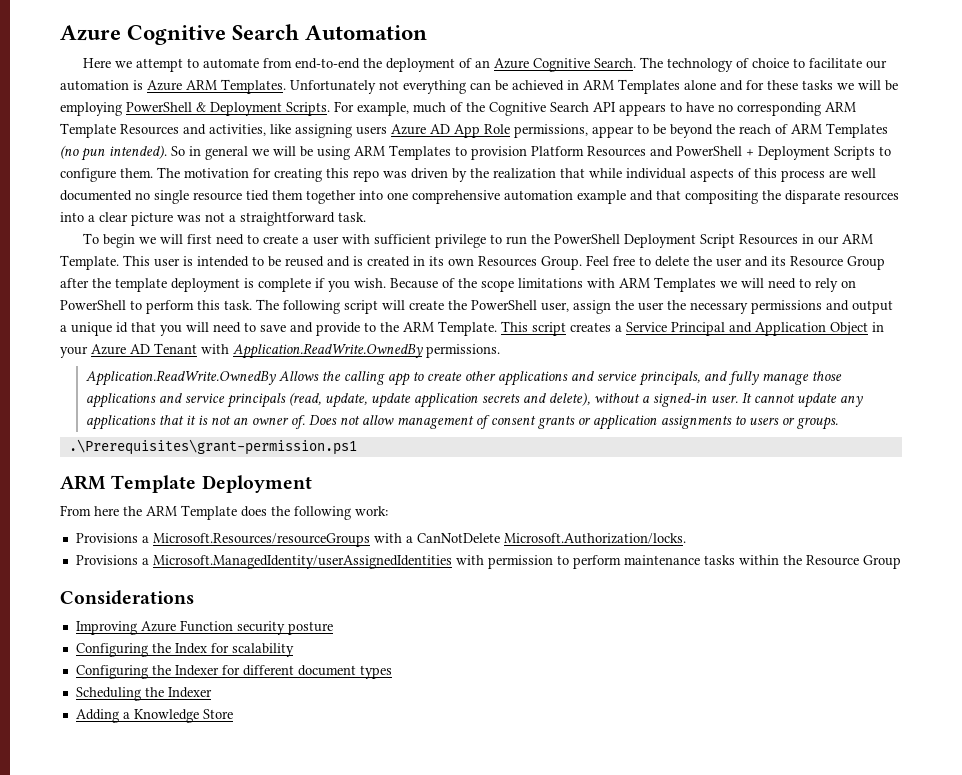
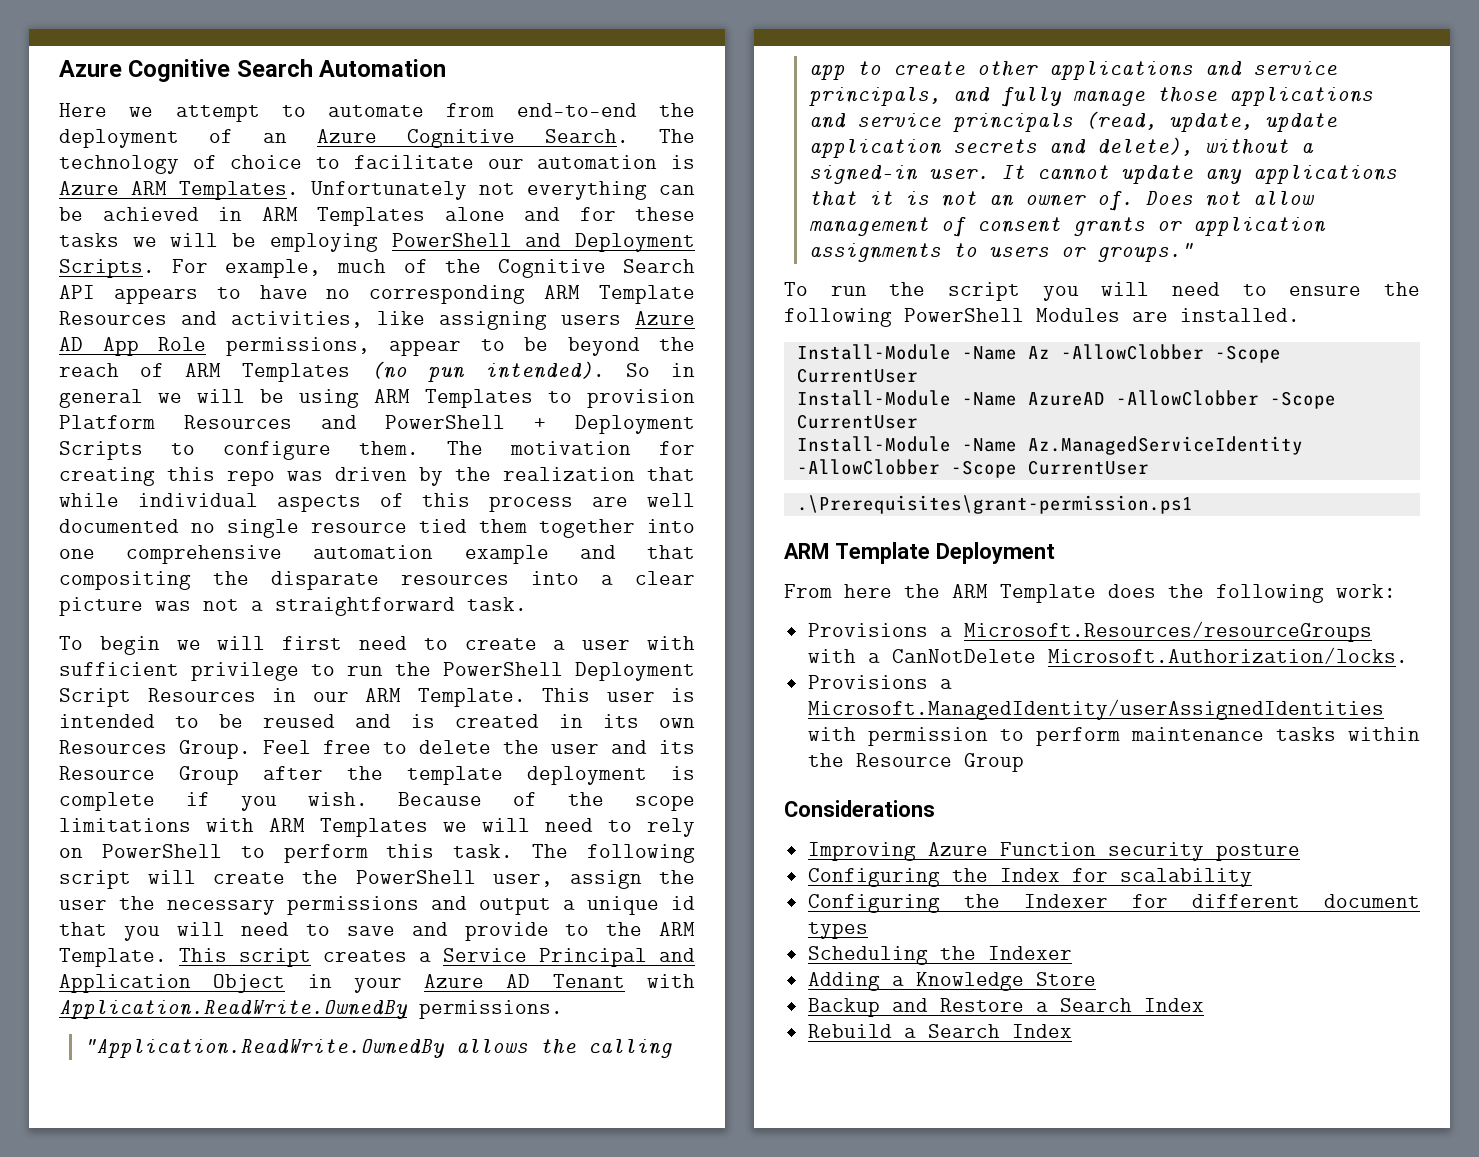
[196,102,206,112] & -> [525,233,562,247] and
[85,370,319,386] Application.ReadWrite.OwnedBy Allows -> [84,1039,529,1058] "Application.ReadWrite.OwnedBy allows
[796,417,838,430] groups. -> [1097,243,1194,262] [784,282,1420,301] [784,308,1300,327] [796,344,1281,363] [796,368,918,383] [796,390,1336,409] [796,414,918,429] [796,436,1303,455] [796,459,1149,478] groups." // To run the script you will need to ensure the following PowerShell Modules are installed. // Install-Module -Name Az -AllowClobber -Scope CurrentUser // Install-Module -Name AzureAD -AllowClobber -Scope CurrentUser // Install-Module -Name Az.ManagedServiceIdentity -AllowClobber -Scope CurrentUser
(233, 714) none -> [807,998,1204,1017] [807,1024,1072,1038] // Backup and Restore a Search Index // Rebuild a Search Index

